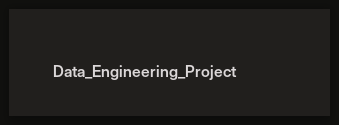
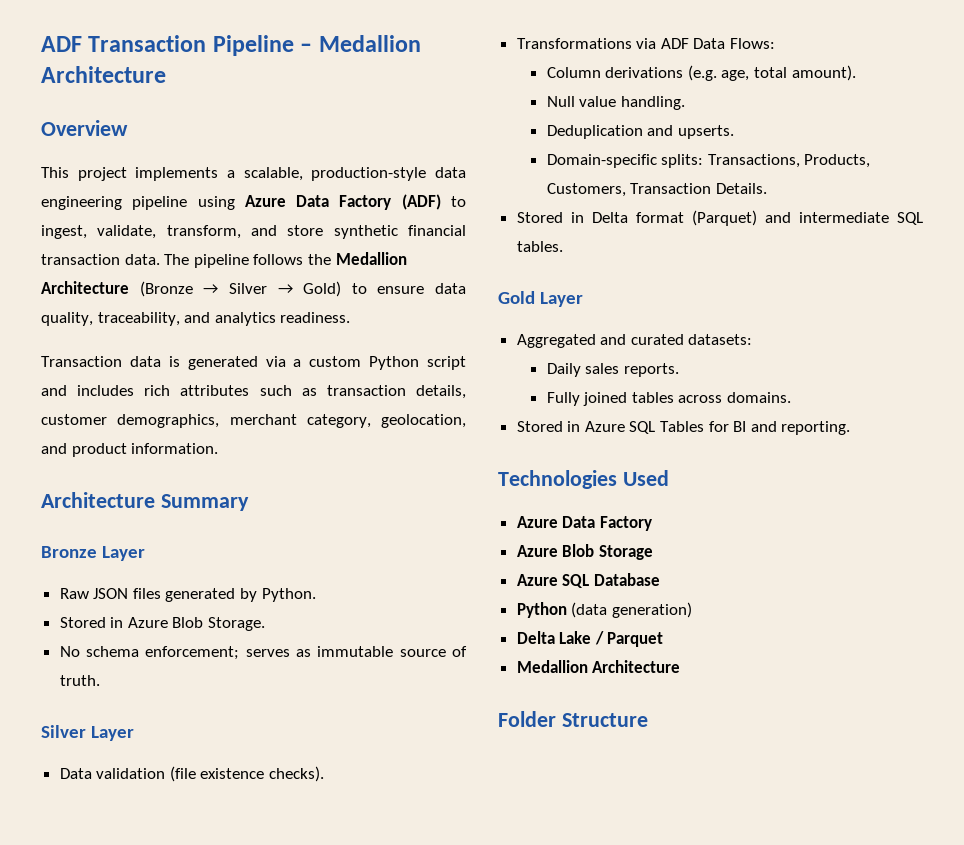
[53,65,237,80] Data_Engineering_Project -> [41,35,421,56] [41,66,166,83] [41,120,128,136] [41,167,466,181] [41,194,466,210] [41,225,466,239] [41,252,407,268] [41,281,466,297] [41,312,351,326] [41,356,466,370] [41,385,467,399] [41,414,466,428] [41,443,219,457] [41,492,249,511] [41,546,146,561] [59,588,316,602] [59,617,266,631] [59,646,467,660] [59,675,100,686] [41,725,135,741] [59,766,325,782] [516,38,776,49] [546,65,856,81] [546,96,685,110] [546,125,734,139] [546,154,871,168] [546,183,767,197] [516,210,923,226] [516,241,563,252] [498,291,584,307] [516,334,753,348] [546,363,679,377] [546,392,792,406] [516,421,851,435] [498,470,669,489] [516,516,652,531] [516,544,653,560] [516,573,660,588] [516,602,692,618] [516,631,664,647] [516,660,681,673] [498,711,648,727] ADF Transaction Pipeline – Medallion Architecture // Overview // This project implements a scalable, production-style data engineering pipeline using Azure Data Factory (ADF) to ingest, validate, transform, and store synthetic financial transaction data. The pipeline follows the Medallion Architecture (Bronze → Silver → Gold) to ensure data quality, traceability, and analytics readiness. // Transaction data is generated via a custom Python script and includes rich attributes such as transaction details, customer demographics, merchant category, geolocation, and product information. // Architecture Summary // Bronze Layer // Raw JSON files generated by Python. // Stored in Azure Blob Storage. // No schema enforcement; serves as immutable source of truth. // Silver Layer // Data validation (file existence checks). // Transformations via ADF Data Flows: // Column derivations (e.g. age, total amount). // Null value handling. // Deduplication and upserts. // Domain-specific splits: Transactions, Products, Customers, Transaction Details. // Stored in Delta format (Parquet) and intermediate SQL tables. // Gold Layer // Aggregated and curated datasets: // Daily sales reports. // Fully joined tables across domains. // Stored in Azure SQL Tables for BI and reporting. // Technologies Used // Azure Data Factory // Azure Blob Storage // Azure SQL Database // Python (data generation) // Delta Lake / Parquet // Medallion Architecture // Folder Structure

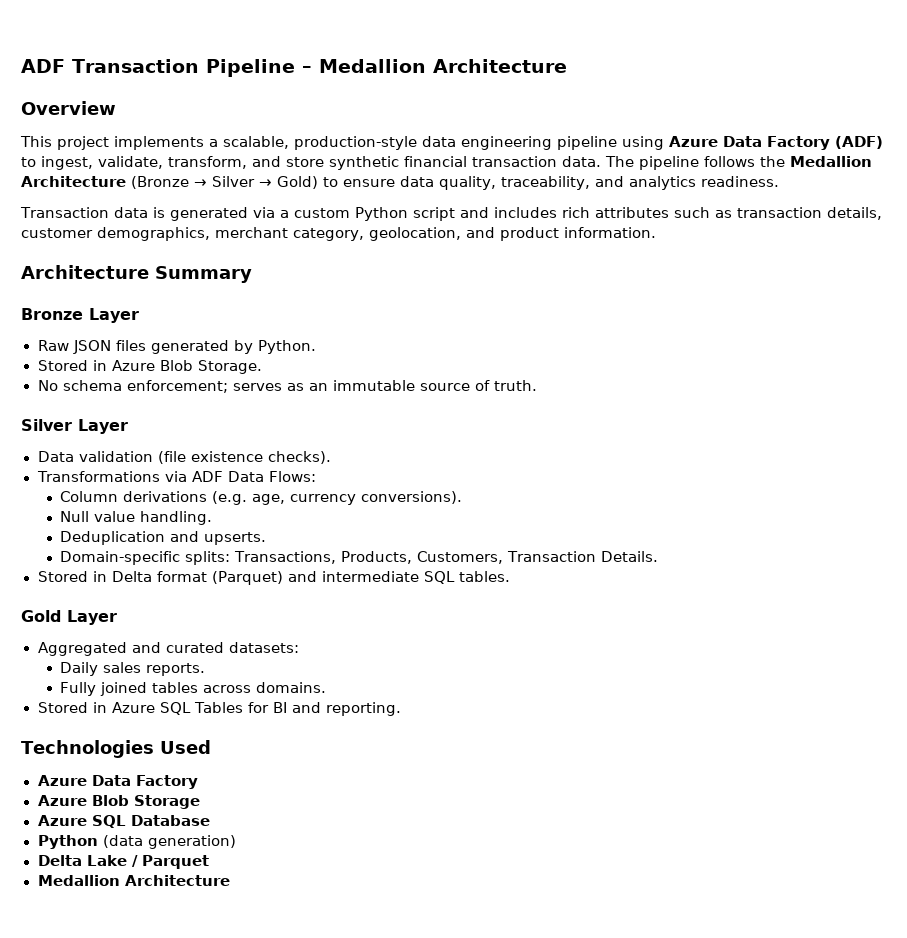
(312, 653) none -> [308,383,328,391] an
[754,65,856,81] total amount). -> [290,491,463,505] currency conversions).
[498,711,648,727] // Folder Structure -> (230, 880) none

